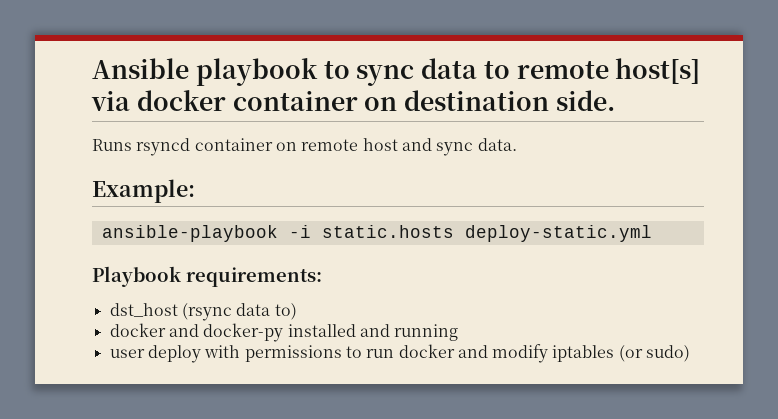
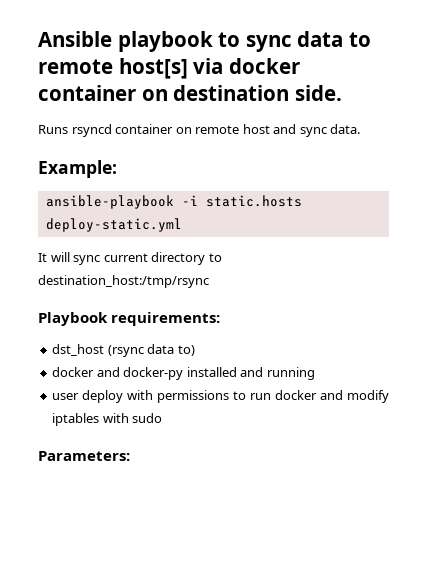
(652, 233) none -> [38,252,222,265] [38,275,209,288] // It will sync current directory to destination_host:/tmp/rsync
[618,345,691,362] (or sudo) -> [102,413,163,423] [38,451,130,461] with sudo // Parameters:

